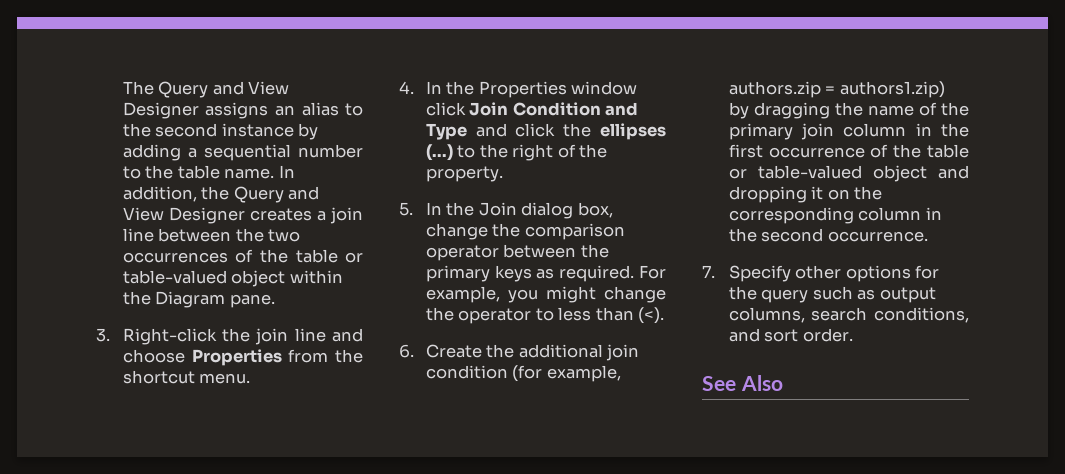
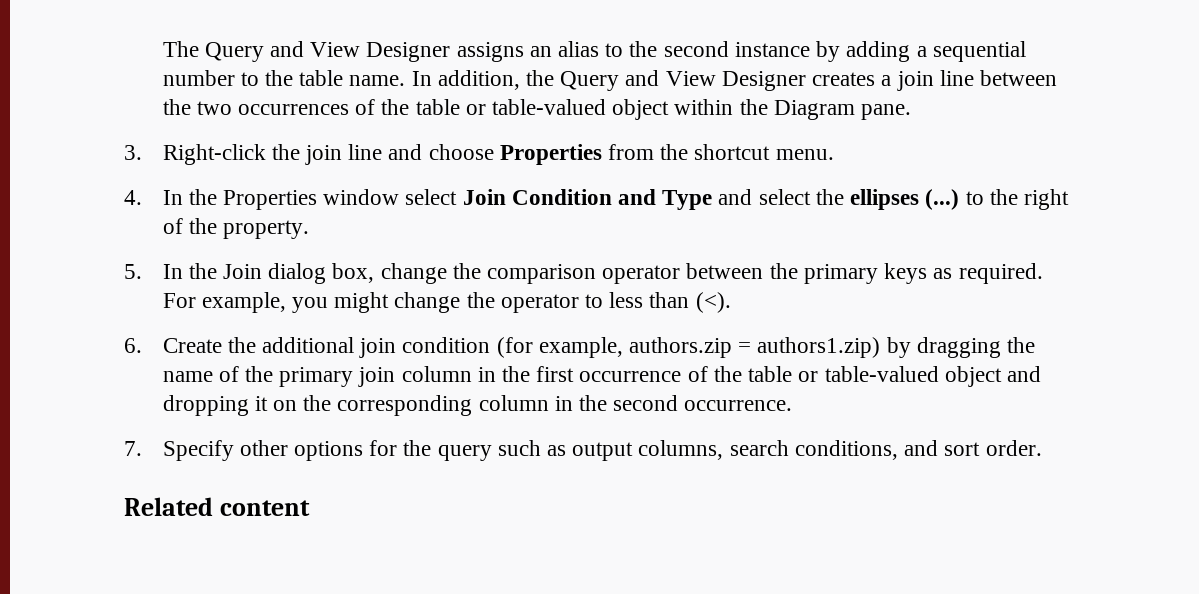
[425,102,466,116] click -> [405,189,458,205] select
[515,123,556,137] click -> [758,189,811,205] select
[702,375,783,391] See Also -> [124,497,310,516] Related content

